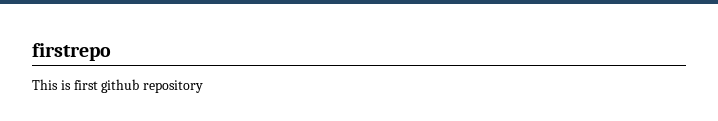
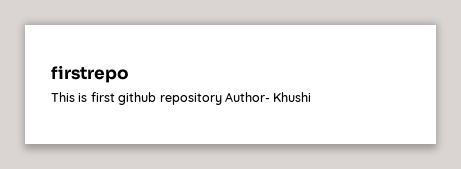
(204, 86) none -> [224,92,312,102] Author- Khushi

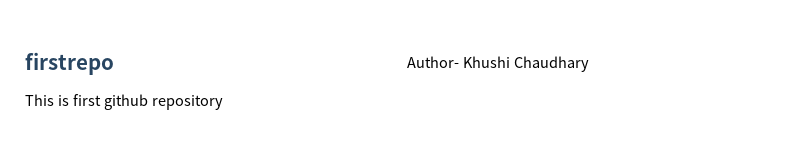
(222, 99) none -> (223, 102) //
(312, 97) none -> [513,56,589,72] Chaudhary

